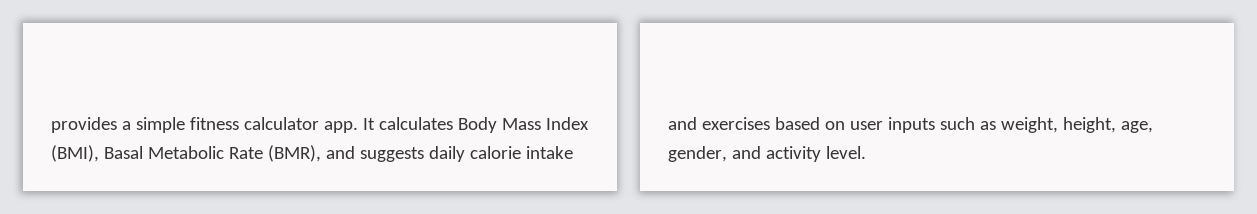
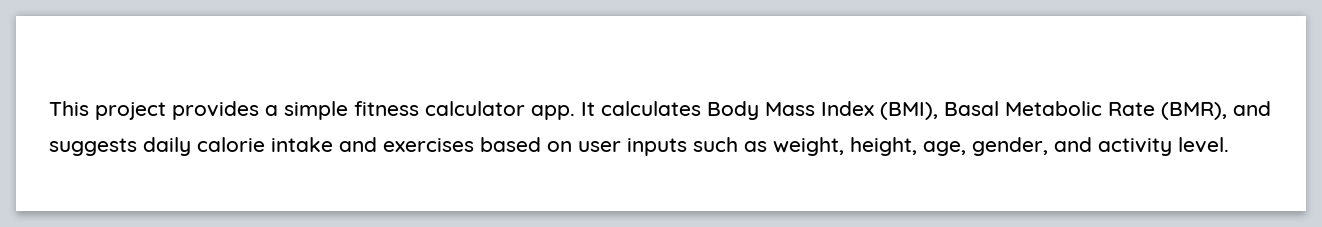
(51, 125) none -> [49,101,166,120] This project

